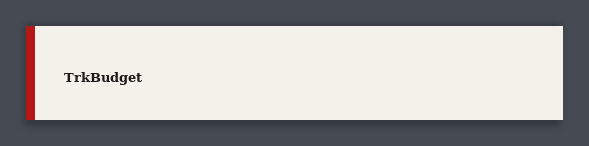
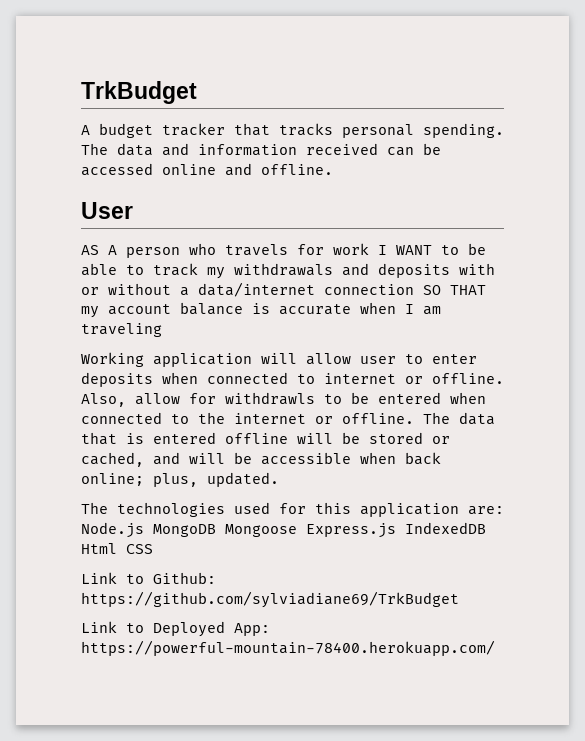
(142, 78) none -> [81,123,504,138] [81,143,441,156] [81,163,333,176] [81,202,133,219] [81,243,486,258] [81,263,495,279] [81,282,486,297] [81,302,441,318] [81,323,162,337] [81,352,477,367] [81,372,504,387] [81,392,486,407] [81,412,495,425] [81,432,450,445] [81,452,441,467] [81,472,279,487] [81,502,504,517] [81,522,486,538] [81,543,153,554] [81,572,216,584] [81,591,459,608] [81,621,270,637] [81,640,495,656] // A budget tracker that tracks personal spending. The data and information received can be accessed online and offline. // User // AS A person who travels for work I WANT to be able to track my withdrawals and deposits with or without a data/internet connection SO THAT my account balance is accurate when I am traveling // Working application will allow user to enter deposits when connected to internet or offline. Also, allow for withdrawls to be entered when connected to the internet or offline. The data that is entered offline will be stored or cached, and will be accessible when back online; plus, updated. // The technologies used for this application are: Node.js MongoDB Mongoose Express.js IndexedDB Html CSS // Link to Github: https://github.com/sylviadiane69/TrkBudget // Link to Deployed App: https://powerful-mountain-78400.herokuapp.com/

